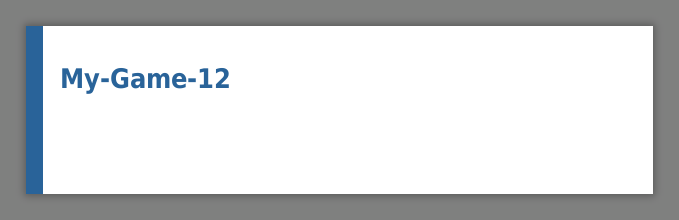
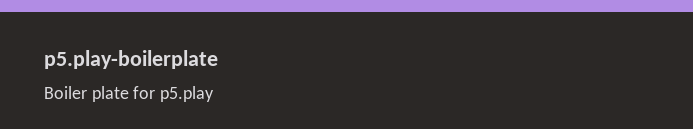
[60,67,231,94] My-Game-12 -> [44,50,218,69] [44,86,215,102] p5.play-boilerplate // Boiler plate for p5.play

